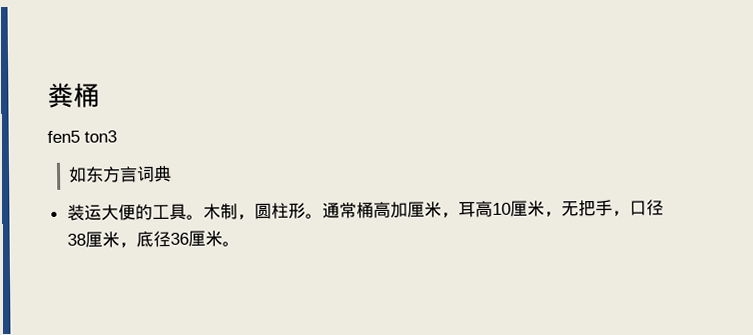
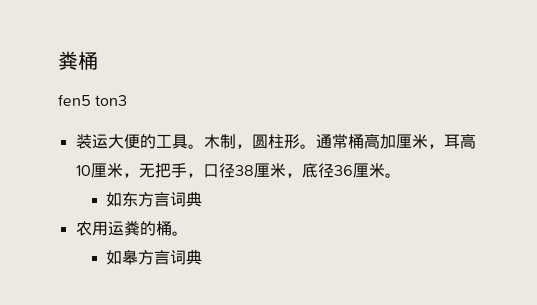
[67,165,172,183] // 如东方言词典 -> (128, 100) none
(240, 244) none -> [106,191,203,207] [75,220,188,236] [106,249,203,265] // 如东方言词典 // 农用运粪的桶。 // 如皋方言词典

